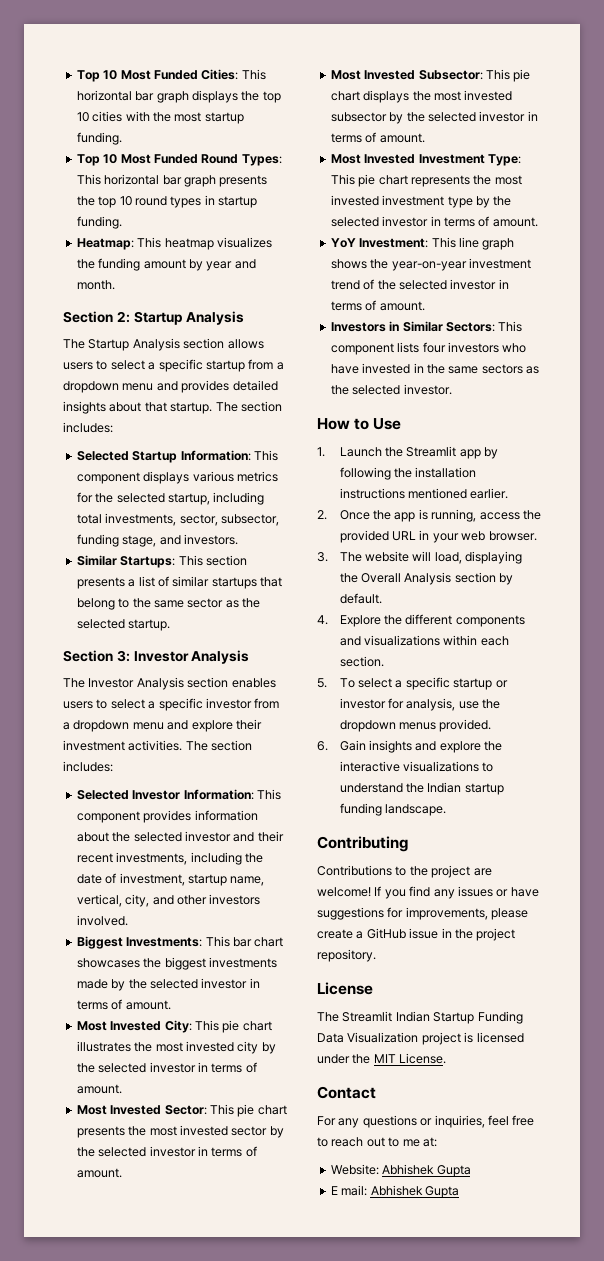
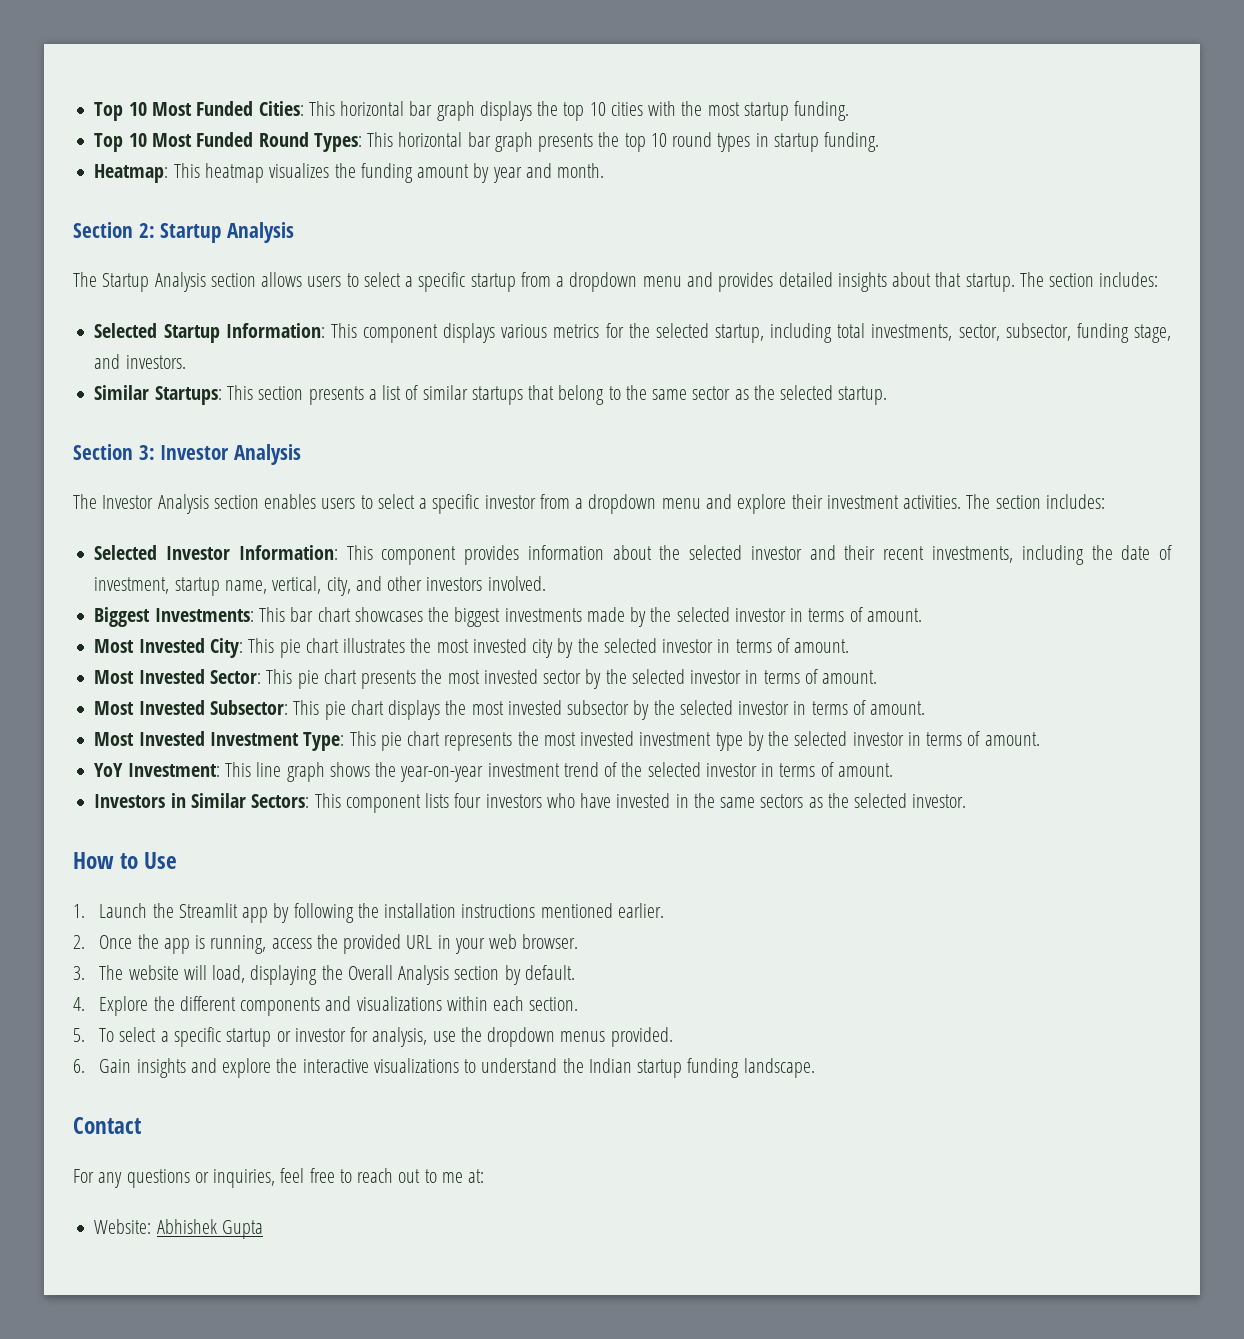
[317,836,408,852] [317,865,492,878] [317,886,539,899] [317,907,529,920] [317,928,516,941] [317,949,376,962] [317,982,373,995] [317,1011,523,1024] [317,1032,524,1045] [317,1053,447,1064] // Contributing // Contributions to the project are welcome! If you find any issues or have suggestions for improvements, please create a GitHub issue in the project repository. // License // The Streamlit Indian Startup Funding Data Visualization project is licensed under the MIT License. -> (815, 1068) none
[330,1185,459,1198] // E mail: Abhishek Gupta -> (263, 1229) none

